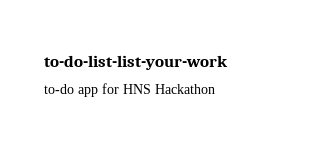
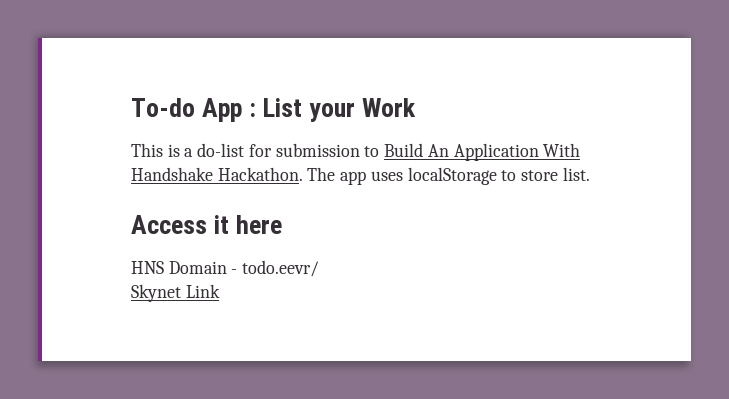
[44,55,228,70] [44,83,215,97] to-do-list-list-your-work // to-do app for HNS Hackathon -> [131,98,417,122] [131,143,581,161] [131,167,590,185] [131,215,283,234] [131,260,320,277] [131,284,220,302] To-do App : List your Work // This is a do-list for submission to Build An Application With Handshake Hackathon. The app uses localStorage to store list. // Access it here // HNS Domain - todo.eevr/ // Skynet Link

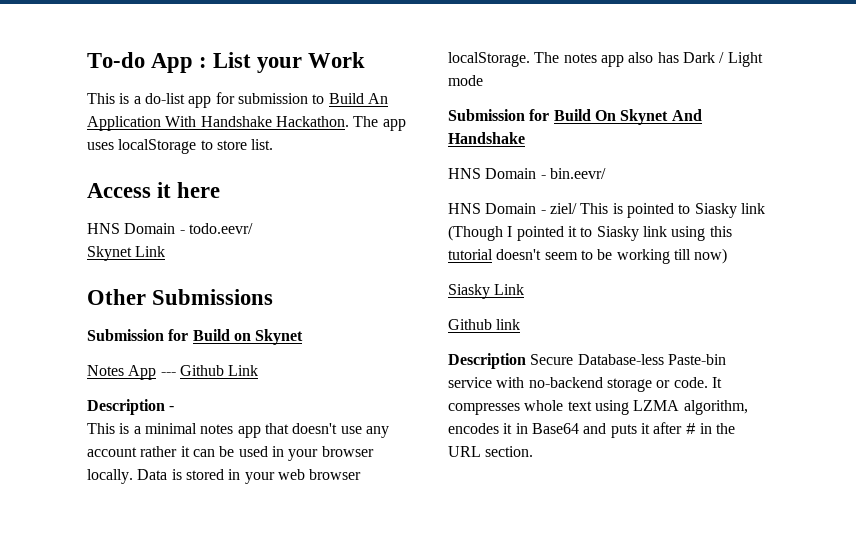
(245, 150) none -> [188,96,212,108] app
(220, 291) none -> [87,289,274,305] [87,329,304,345] [87,365,259,380] [87,399,175,415] [87,423,389,438] [87,446,374,461] [87,469,362,484] [448,52,763,67] [448,75,483,86] [448,109,702,125] [448,132,525,144] [448,168,606,179] [448,203,765,218] [448,225,732,241] [448,248,728,264] [448,284,525,299] [448,319,521,330] [448,353,726,369] [448,377,722,392] [448,400,748,415] [448,422,736,438] [448,446,534,457] // Other Submissions // Submission for Build on Skynet // Notes App --- Github Link // Description - // This is a minimal notes app that doesn't use any account rather it can be used in your browser locally. Data is stored in your web browser localStorage. The notes app also has Dark / Light mode // Submission for Build On Skynet And Handshake // HNS Domain - bin.eevr/ // HNS Domain - ziel/ This is pointed to Siasky link (Though I pointed it to Siasky link using this tutorial doesn't seem to be working till now) // Siasky Link // Github link // Description Secure Database-less Paste-bin service with no-backend storage or code. It compresses whole text using LZMA algorithm, encodes it in Base64 and puts it after # in the URL section.

